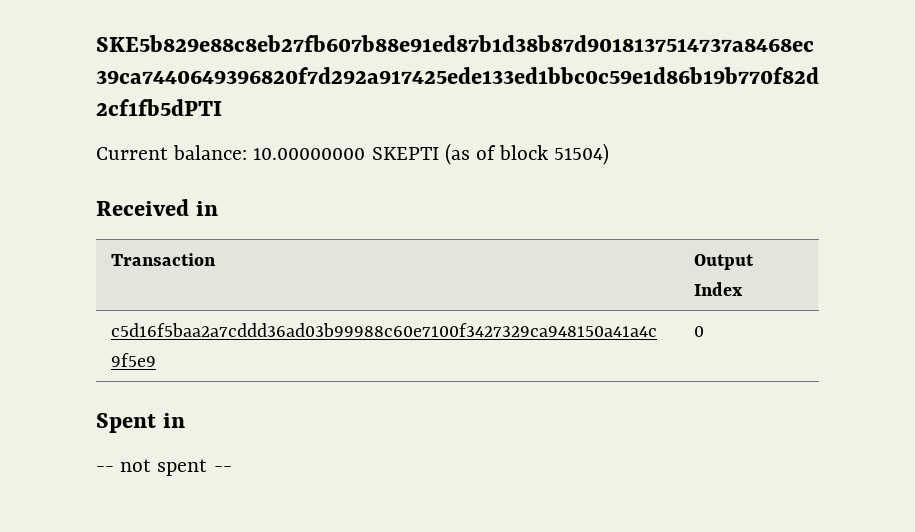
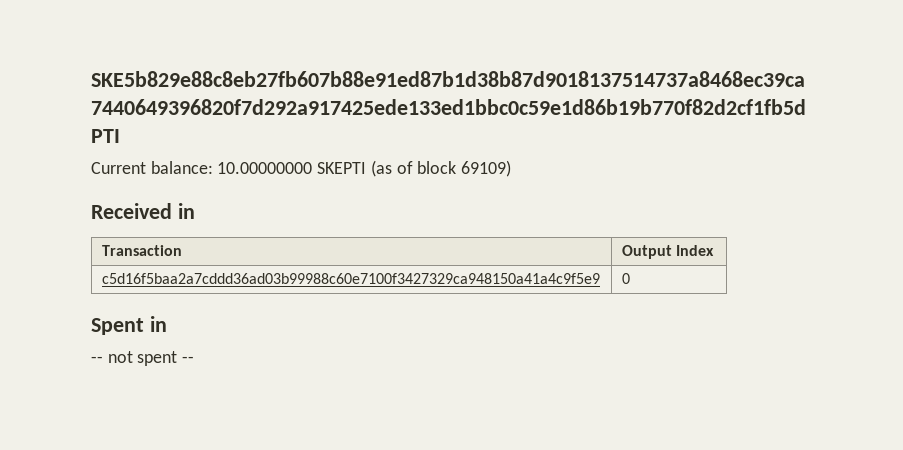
[554,143,610,165] 51504) -> [461,160,512,177] 69109)

